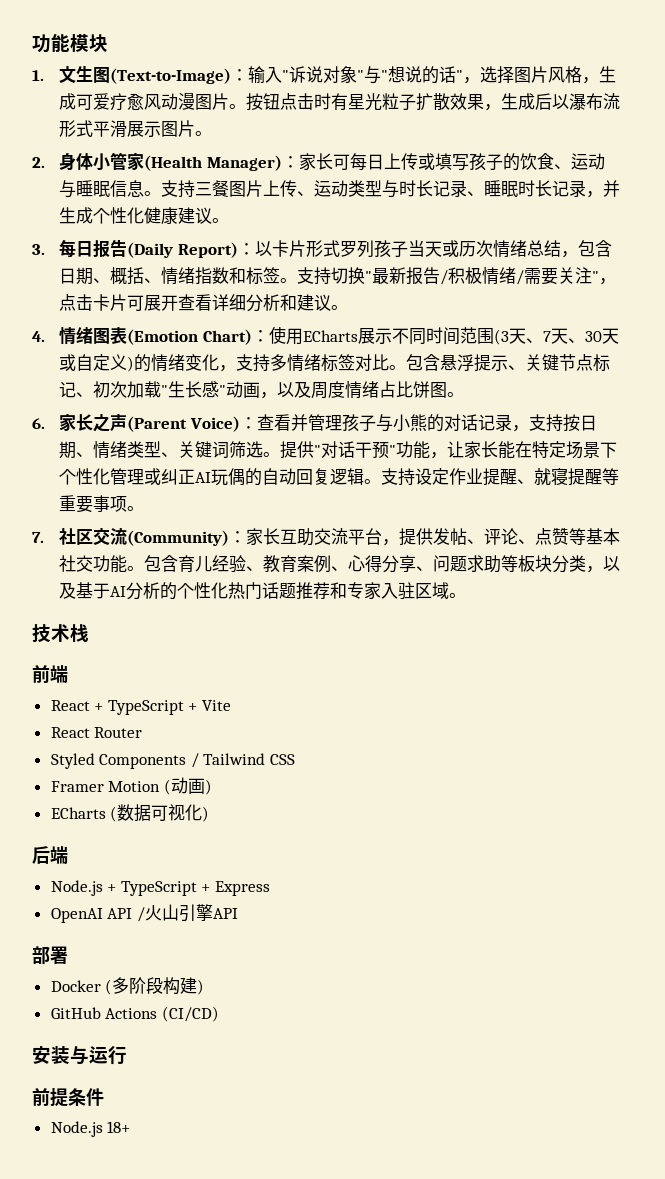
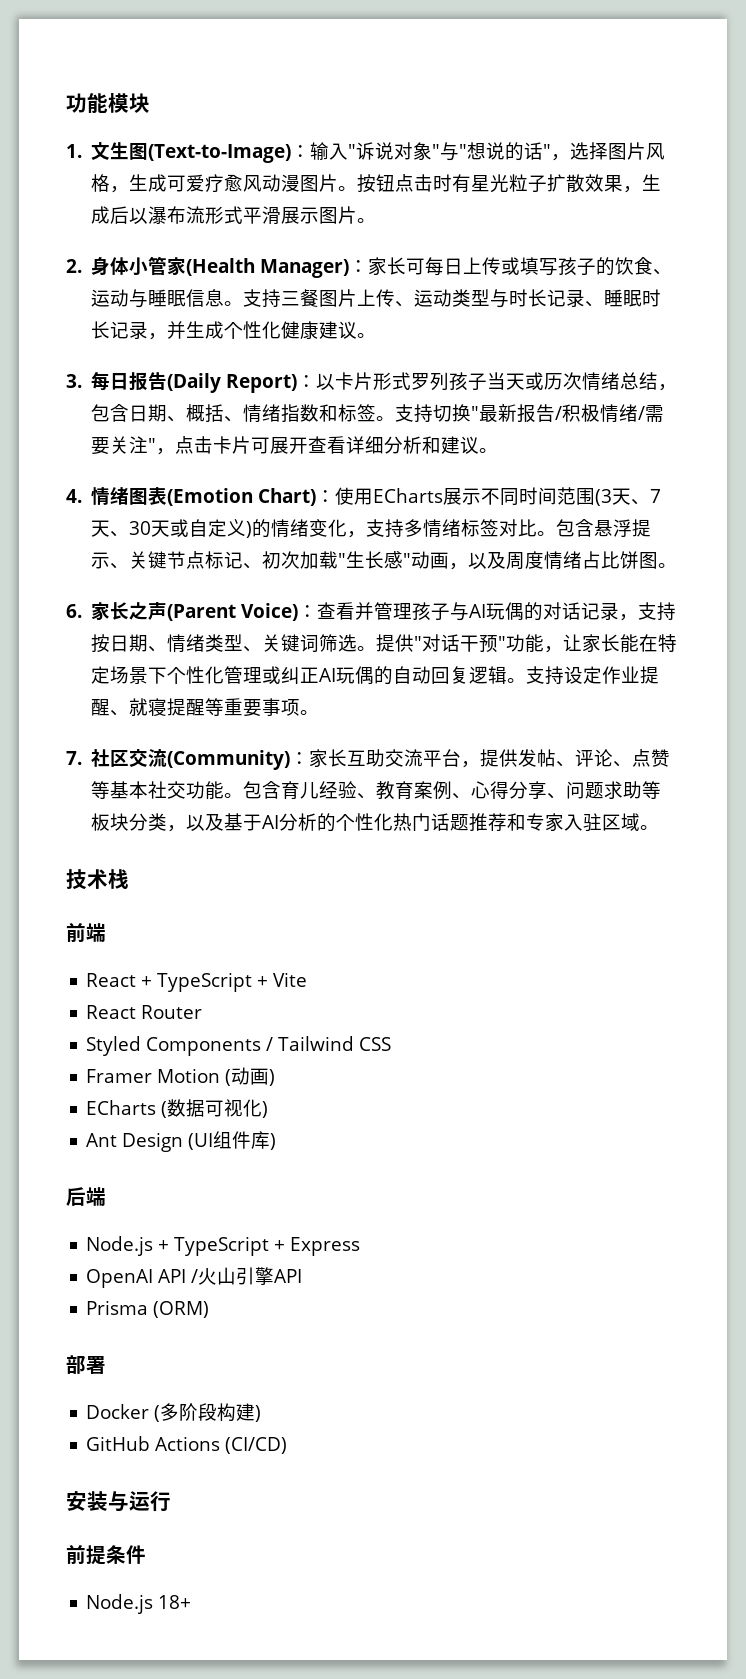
[392,414,427,432] 小熊 -> [469,602,525,621] AI玩偶
(210, 814) none -> [86,1131,277,1152] // Ant Design (UI组件库)
(238, 913) none -> [86,1300,210,1318] // Prisma (ORM)

